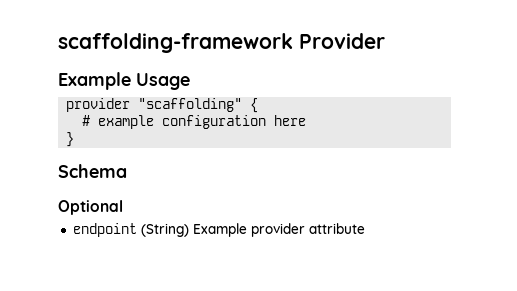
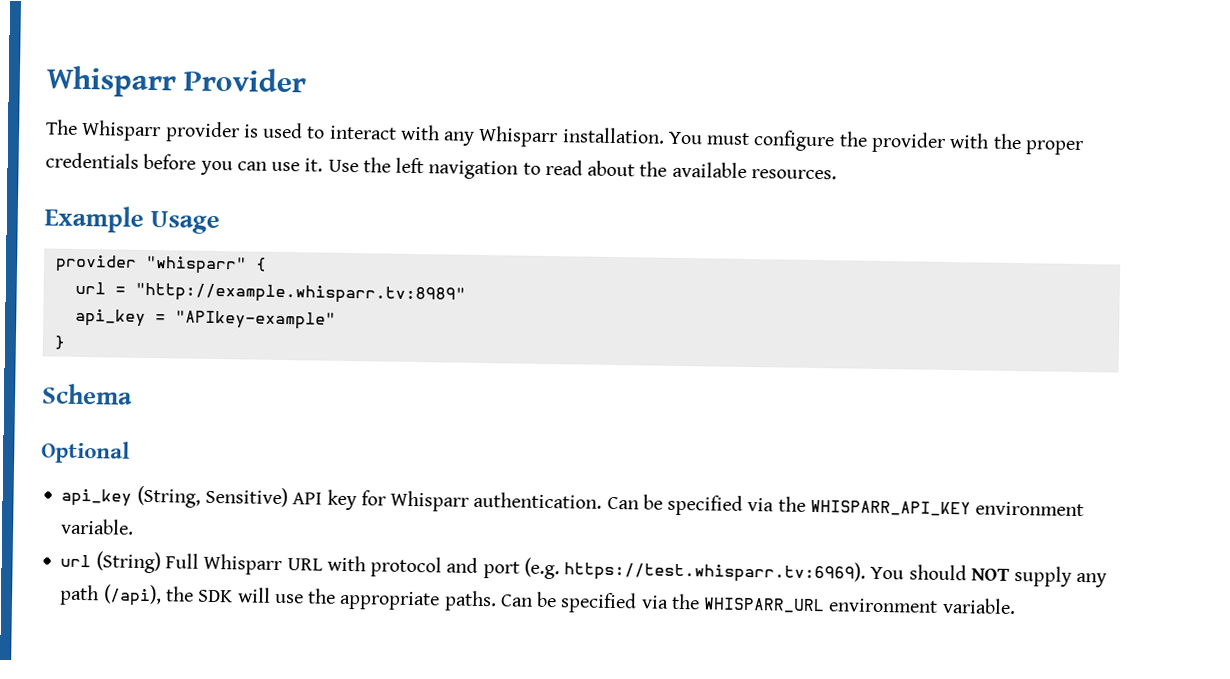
[58,33,293,53] scaffolding-framework -> [46,65,177,98] Whisparr
(385, 41) none -> [46,119,1084,156] [45,152,837,180] // The Whisparr provider is used to interact with any Whisparr installation. You must configure the provider with the proper credentials before you can use it. Use the left navigation to read about the available resources.
[138,98,243,112] "scaffolding" -> [144,255,247,275] "whisparr"
[82,115,307,129] [66,132,75,147] [58,164,127,178] [58,200,123,215] [72,223,365,237] # example configuration here // } // Schema // Optional // endpoint (String) Example provider attribute -> [74,281,466,305] [74,308,336,330] [53,335,65,350] [41,383,133,405] [41,440,130,464] [61,485,1085,517] [61,518,135,535] [60,551,1108,588] [59,584,1016,615] url = "http://example.whisparr.tv:8989" // api_key = "APIkey-example" // } // Schema // Optional // api_key (String, Sensitive) API key for Whisparr authentication. Can be specified via the WHISPARR_API_KEY environment variable. // url (String) Full Whisparr URL with protocol and port (e.g. https://test.whisparr.tv:6969). You should NOT supply any path (/api), the SDK will use the appropriate paths. Can be specified via the WHISPARR_URL environment variable.

